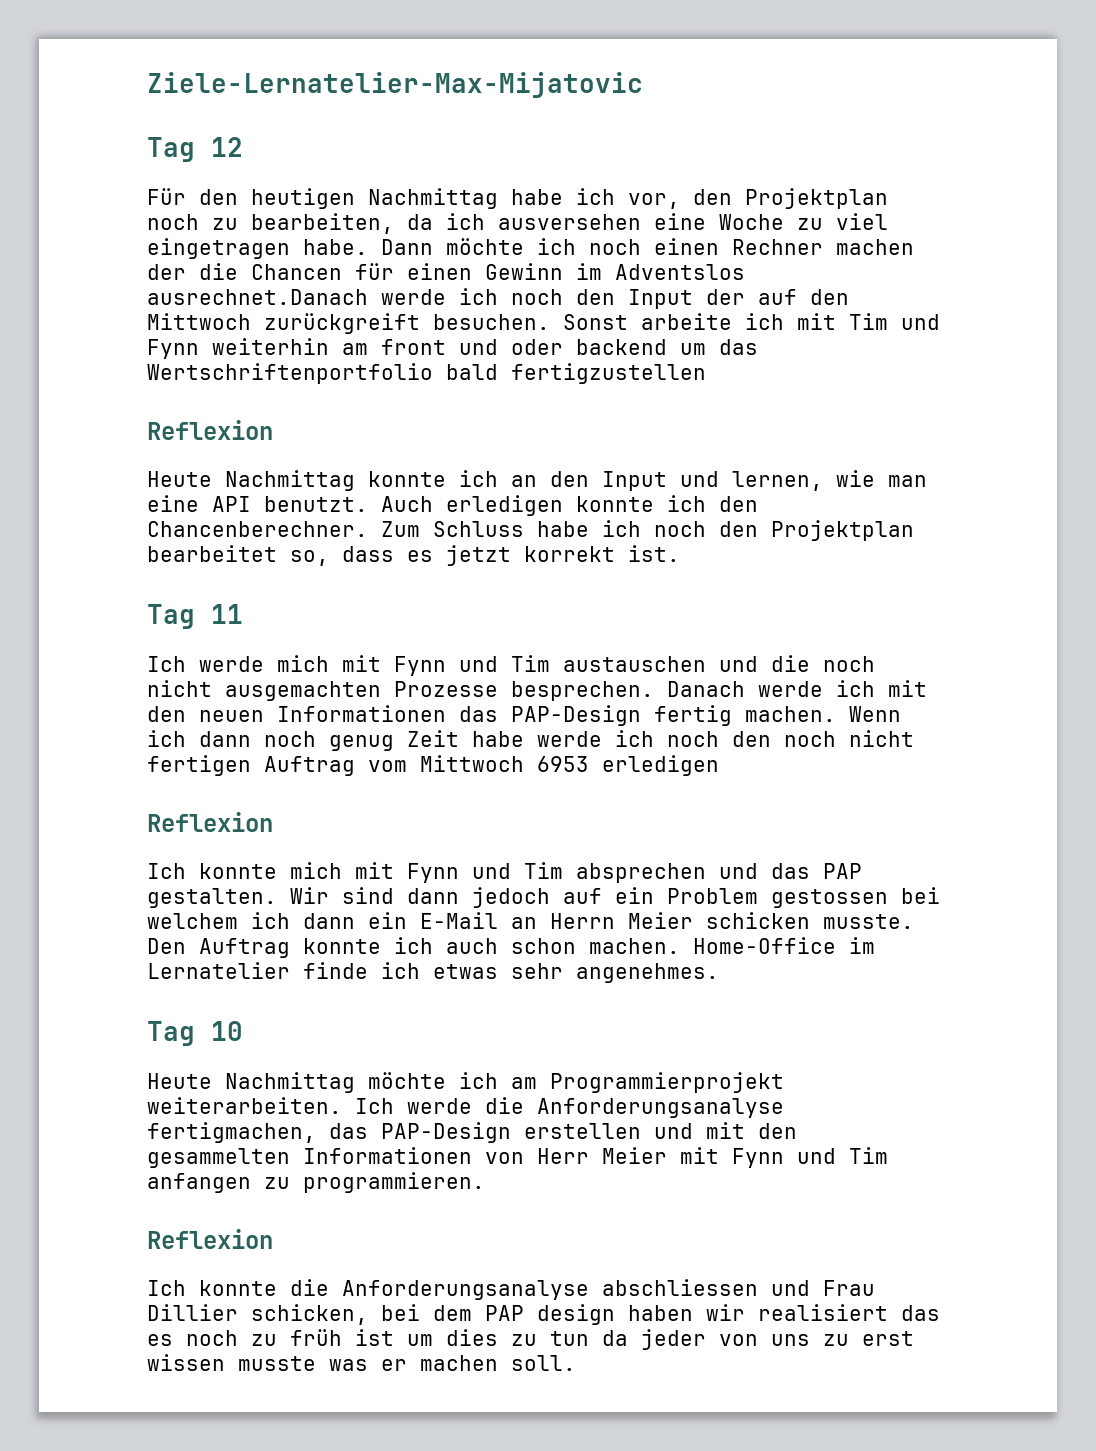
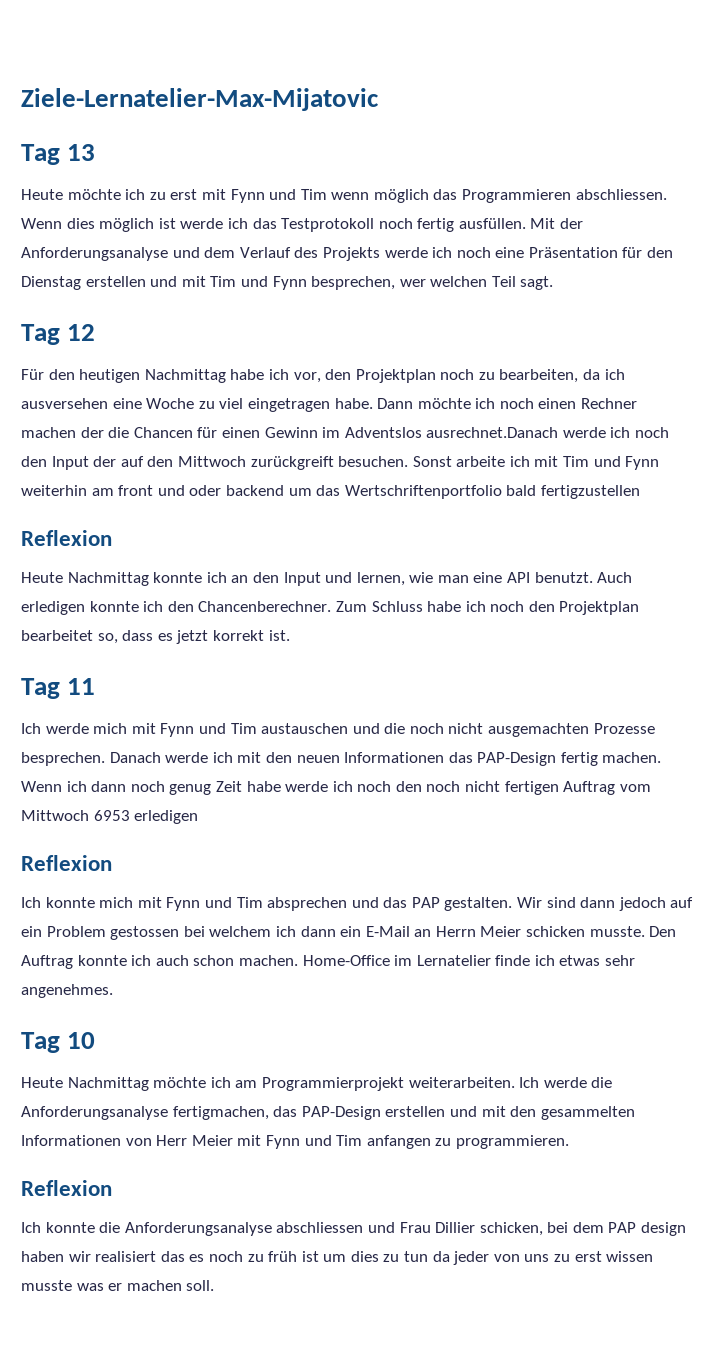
(643, 85) none -> [21,144,96,165] [21,189,667,203] [21,218,584,232] [21,247,674,261] [21,276,554,290] // Tag 13 // Heute möchte ich zu erst mit Fynn und Tim wenn möglich das Programmieren abschliessen. Wenn dies möglich ist werde ich das Testprotokoll noch fertig ausfüllen. Mit der Anforderungsanalyse und dem Verlauf des Projekts werde ich noch eine Präsentation für den Dienstag erstellen und mit Tim und Fynn besprechen, wer welchen Teil sagt.

